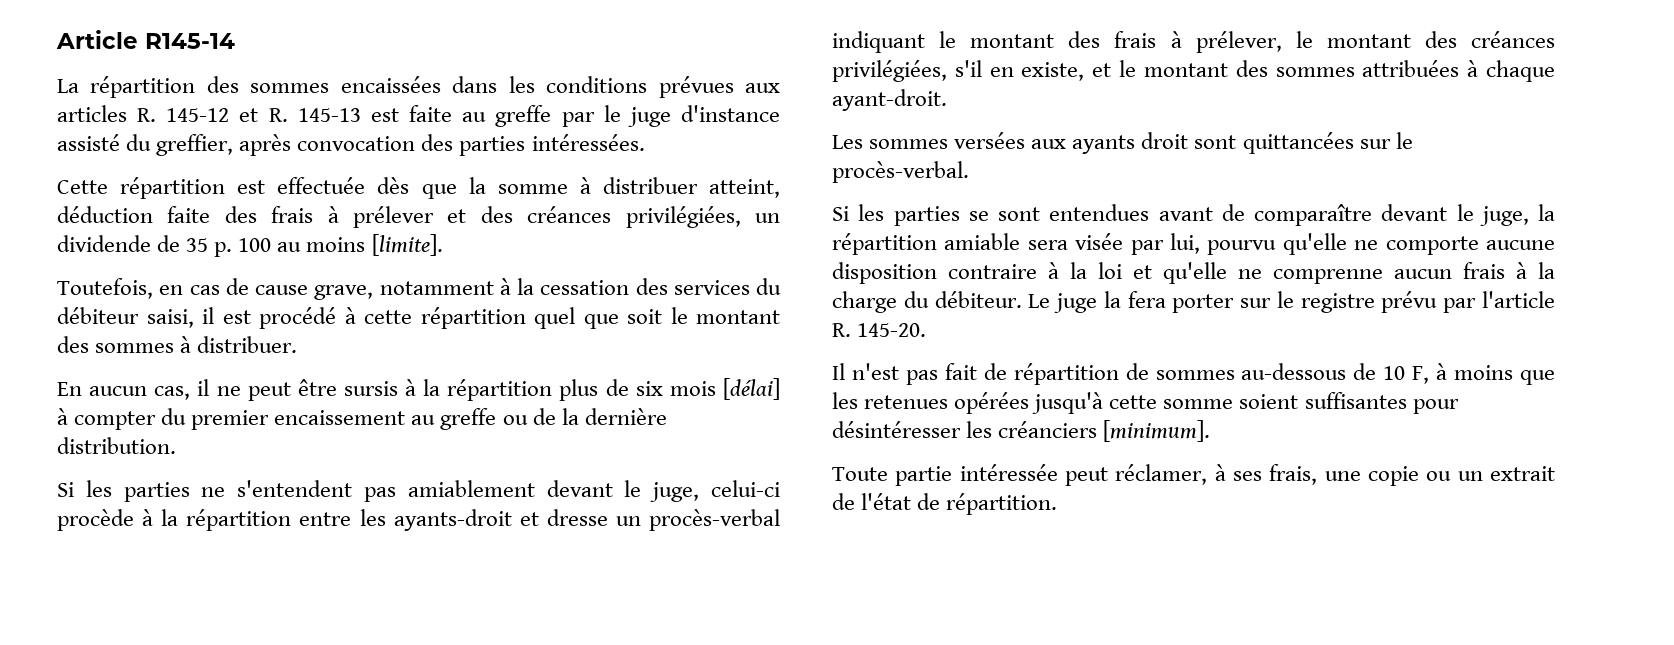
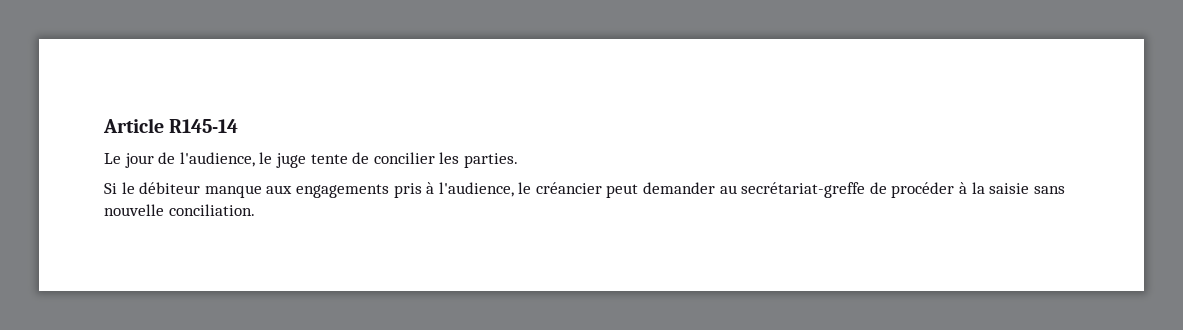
[57,76,780,98] [57,105,780,127] [57,134,645,156] [57,177,781,199] [57,206,780,228] [57,234,443,257] [57,278,781,300] [57,307,780,329] [57,336,298,353] [57,378,780,401] [57,408,667,430] [57,437,176,454] [57,480,780,502] [57,509,781,531] [832,31,1555,53] [832,60,1555,82] [832,89,947,111] [832,132,1413,154] [832,161,969,183] [832,204,1555,226] [832,233,1555,255] [832,262,1555,284] [832,291,1555,313] [832,323,927,337] [832,363,1555,385] [832,392,1459,414] [832,420,1211,442] [832,464,1555,486] [832,493,1058,515] La répartition des sommes encaissées dans les conditions prévues aux articles R. 145-12 et R. 145-13 est faite au greffe par le juge d'instance assisté du greffier, après convocation des parties intéressées. // Cette répartition est effectuée dès que la somme à distribuer atteint, déduction faite des frais à prélever et des créances privilégiées, un dividende de 35 p. 100 au moins [limite]. // Toutefois, en cas de cause grave, notamment à la cessation des services du débiteur saisi, il est procédé à cette répartition quel que soit le montant des sommes à distribuer. // En aucun cas, il ne peut être sursis à la répartition plus de six mois [délai] à compter du premier encaissement au greffe ou de la dernière distribution. // Si les parties ne s'entendent pas amiablement devant le juge, celui-ci procède à la répartition entre les ayants-droit et dresse un procès-verbal indiquant le montant des frais à prélever, le montant des créances privilégiées, s'il en existe, et le montant des sommes attribuées à chaque ayant-droit. // Les sommes versées aux ayants droit sont quittancées sur le procès-verbal. // Si les parties se sont entendues avant de comparaître devant le juge, la répartition amiable sera visée par lui, pourvu qu'elle ne comporte aucune disposition contraire à la loi et qu'elle ne comprenne aucun frais à la charge du débiteur. Le juge la fera porter sur le registre prévu par l'article R. 145-20. // Il n'est pas fait de répartition de sommes au-dessous de 10 F, à moins que les retenues opérées jusqu'à cette somme soient suffisantes pour désintéresser les créanciers [minimum]. // Toute partie intéressée peut réclamer, à ses frais, une copie ou un extrait de l'état de répartition. -> [104,152,518,168] [104,182,1065,198] [104,204,255,216] Le jour de l'audience, le juge tente de concilier les parties. // Si le débiteur manque aux engagements pris à l'audience, le créancier peut demander au secrétariat-greffe de procéder à la saisie sans nouvelle conciliation.

